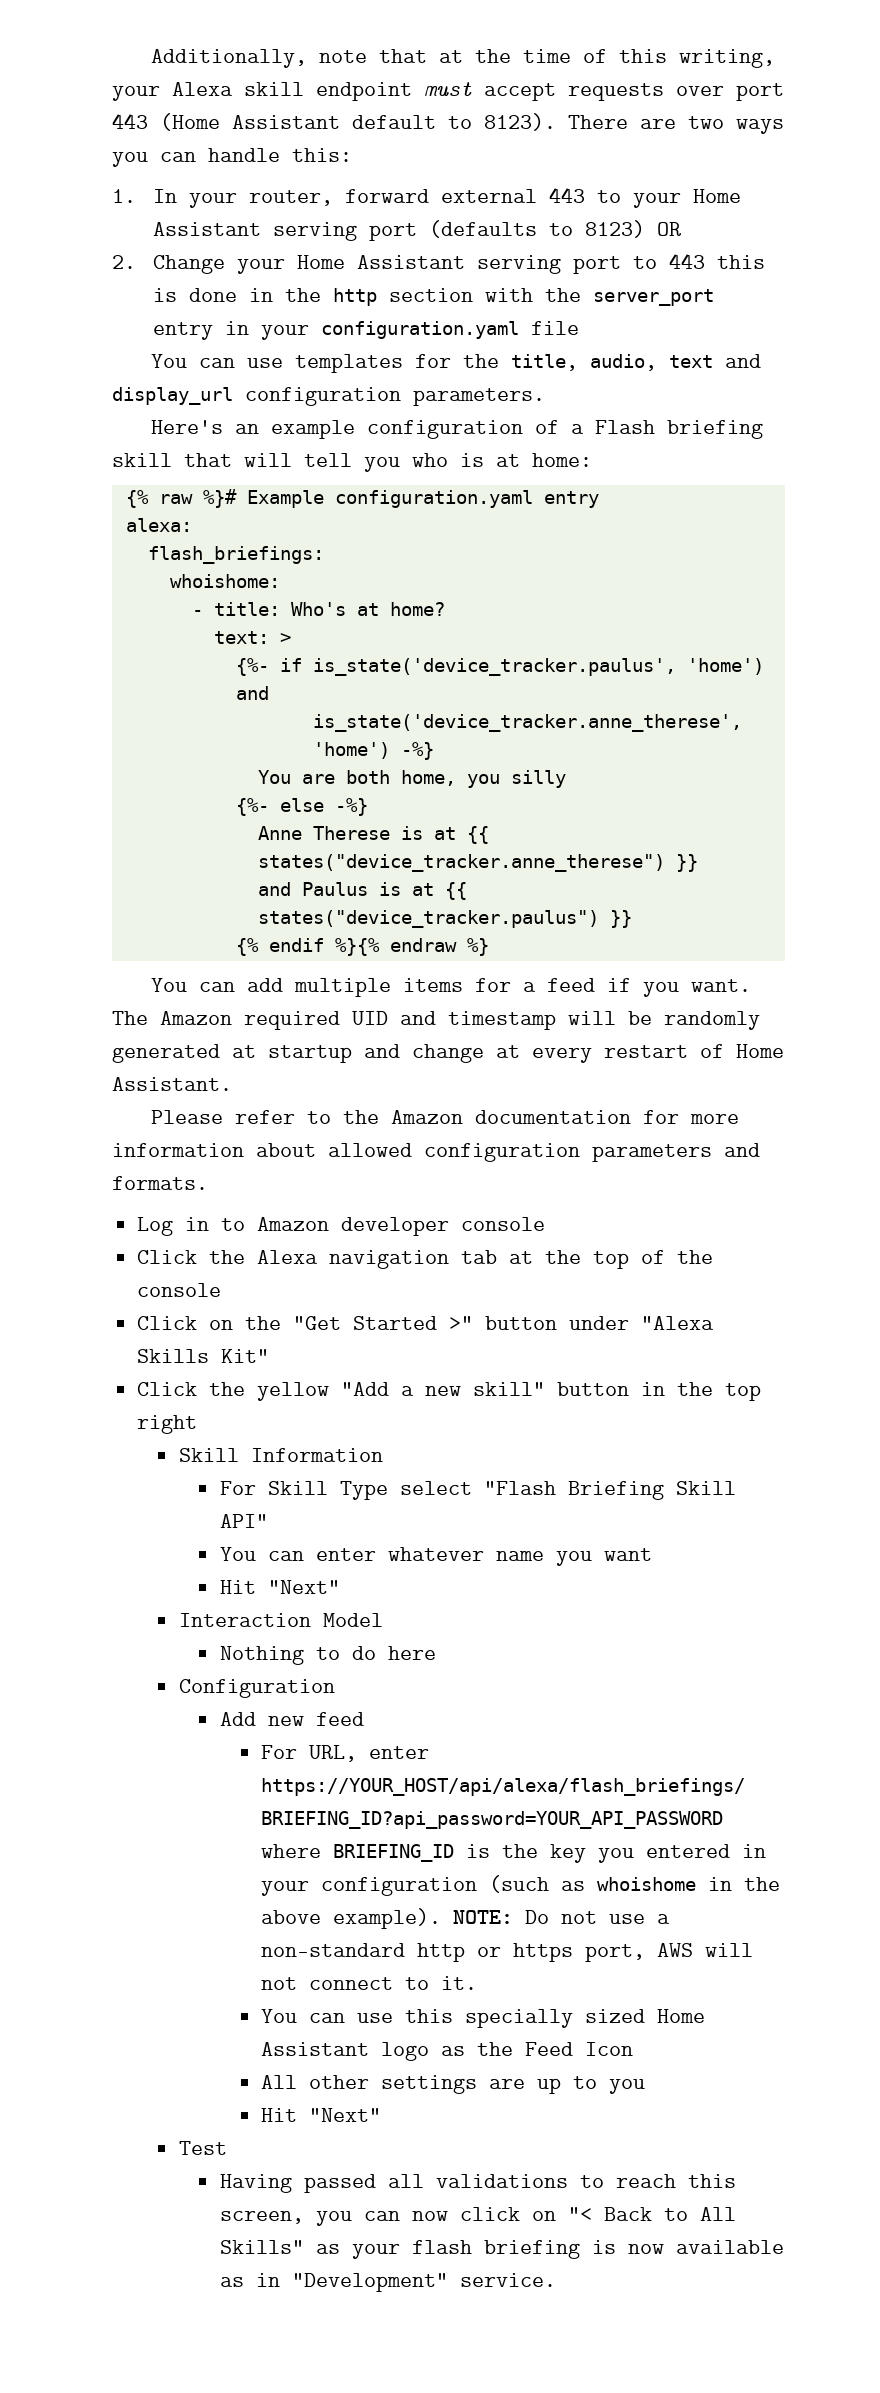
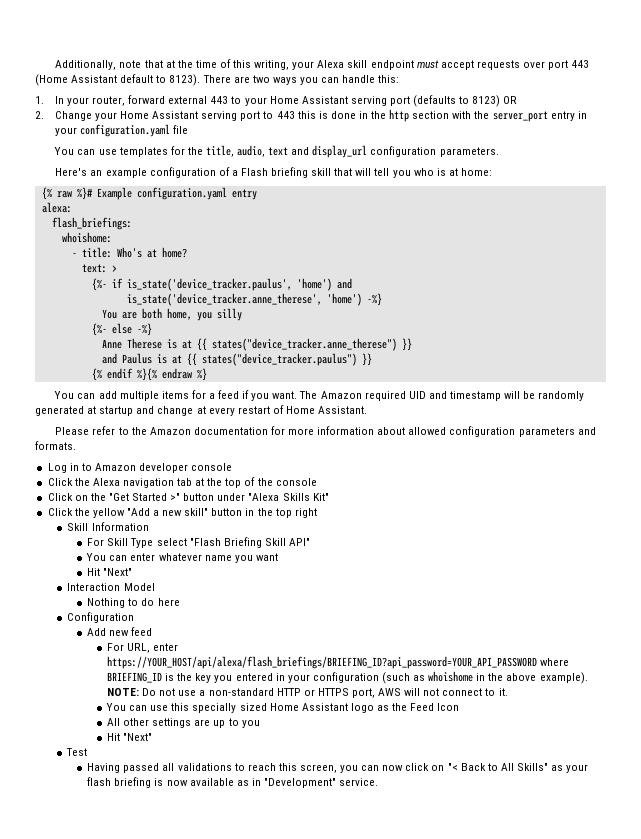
[417,1943,574,1962] http or https -> [276,688,349,696] HTTP or HTTPS

